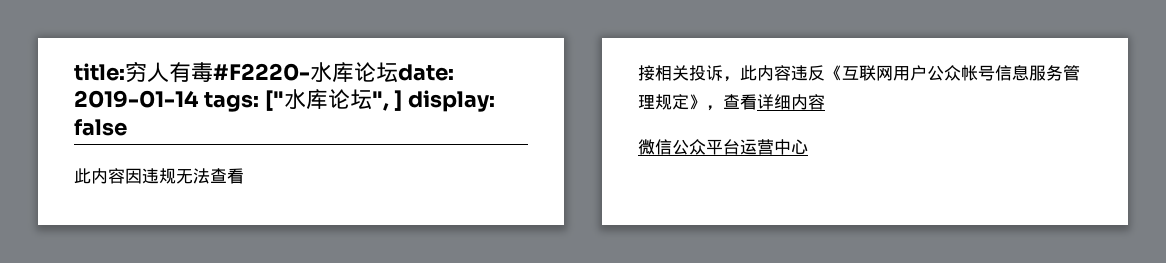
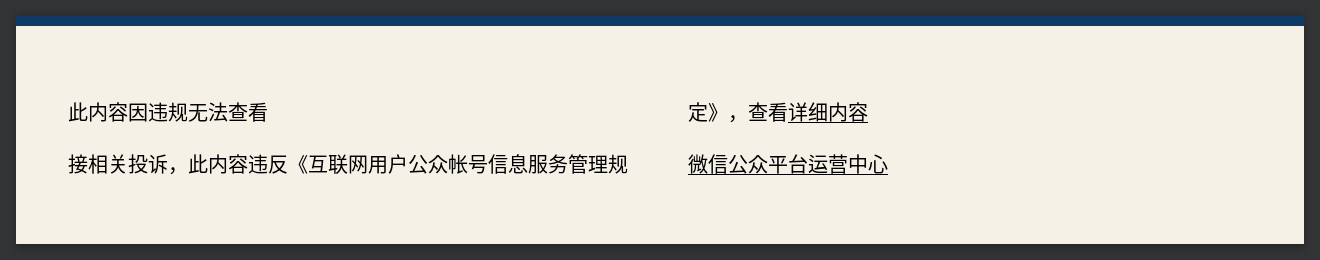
[74,61,454,83] [74,89,496,112] [74,119,127,136] title:穷人有毒#F2220-水库论坛date: 2019-01-14 tags: ["水库论坛", ] display: false // -> (68, 112) none

